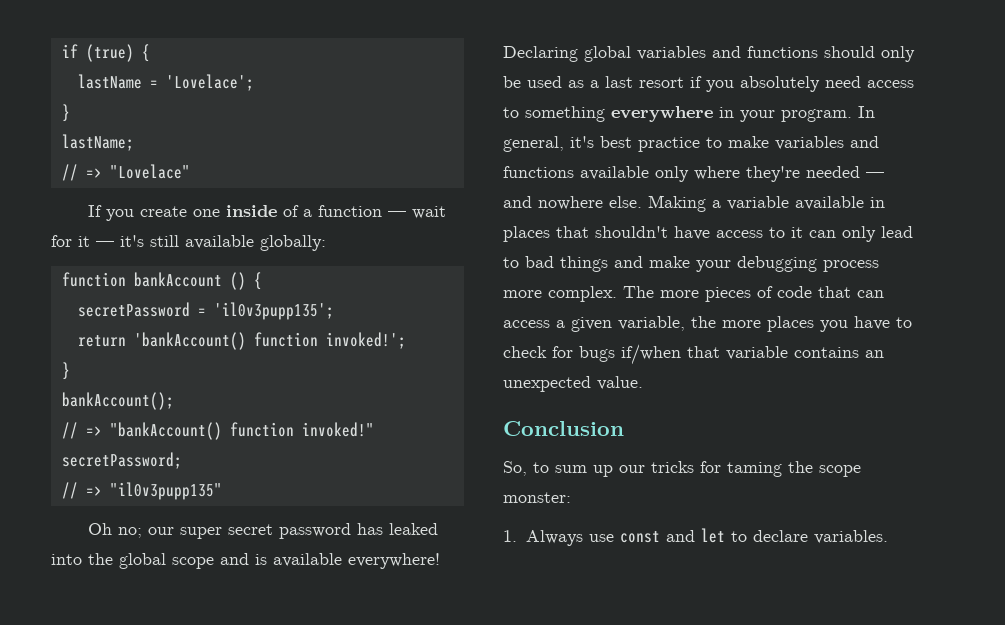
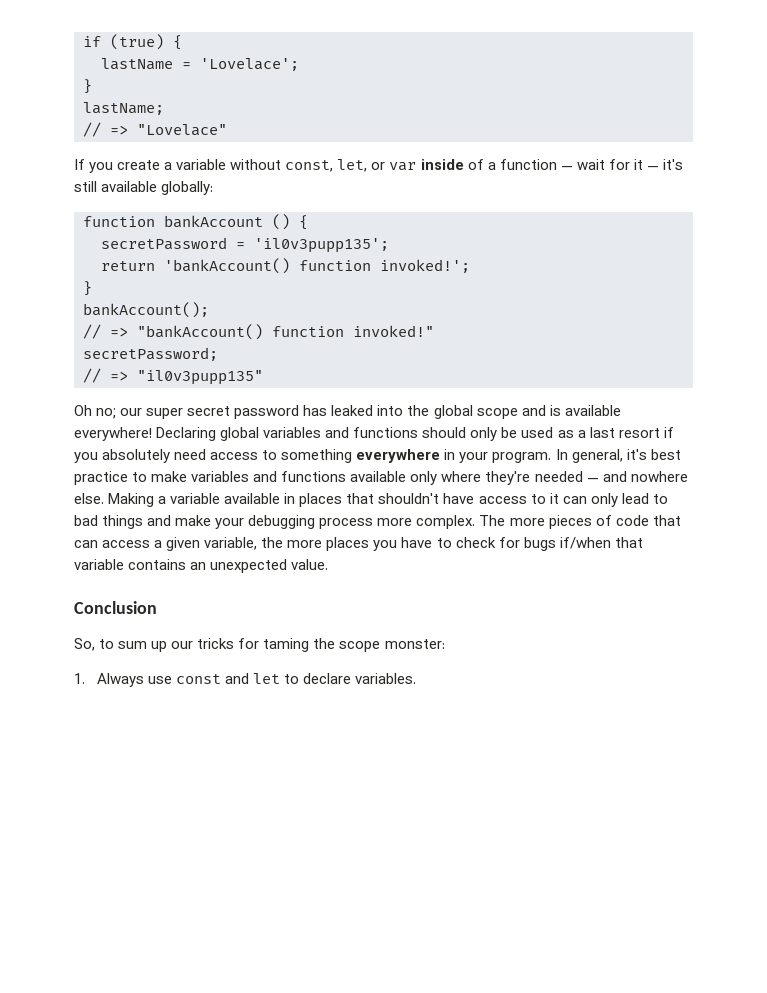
[192,209,220,217] one -> [164,159,417,172] a variable without const, let, or var

